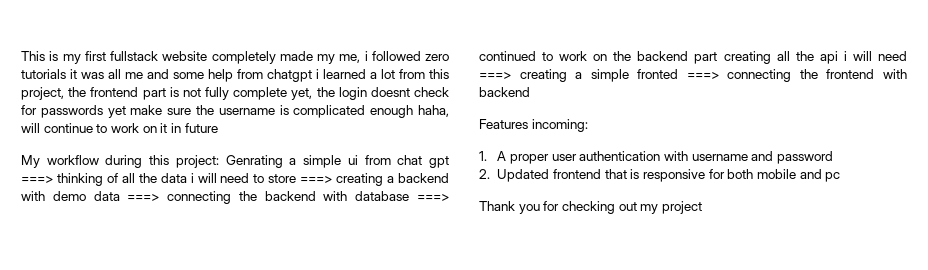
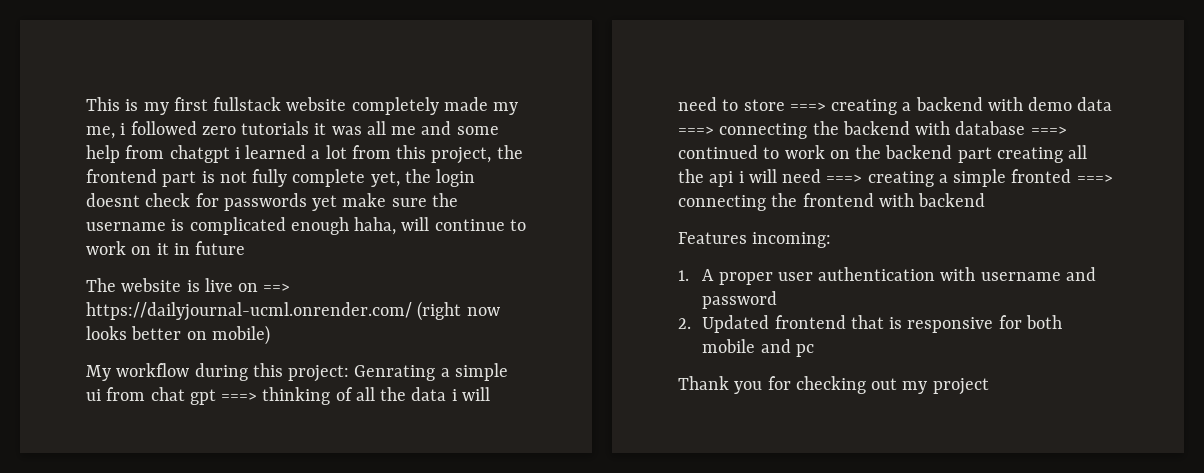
(218, 128) none -> [86,278,291,292] [86,301,500,321] [86,325,270,345] // The website is live on ==> https://dailyjournal-ucml.onrender.com/ (right now looks better on mobile)

